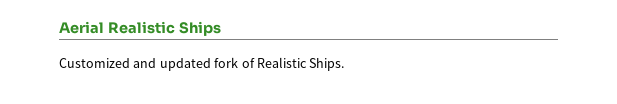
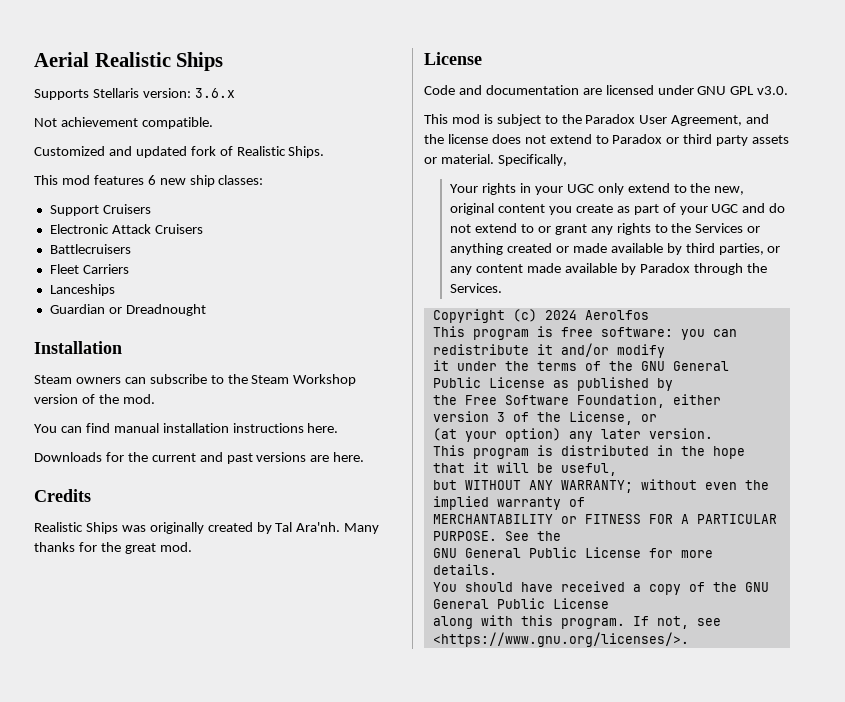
(221, 28) none -> [34,88,235,100] [34,117,213,129] // Supports Stellaris version: 3.6.x // Not achievement compatible.
(345, 64) none -> [34,175,264,187] [49,204,151,216] [49,224,203,234] [49,244,131,254] [49,264,129,274] [49,284,115,296] [49,304,206,316] [34,341,122,354] [34,374,357,386] [34,394,155,404] [34,423,339,433] [34,452,365,464] [34,489,91,502] [34,522,380,534] [34,542,192,554] [424,52,482,65] [424,85,789,95] [424,114,770,126] [424,134,790,146] [424,154,567,166] [450,183,745,195] [450,203,786,215] [450,223,761,235] [450,243,781,255] [450,263,767,275] [450,283,503,293] [432,309,649,323] [432,326,737,340] [432,343,665,358] [432,360,729,371] [432,377,673,391] [432,394,721,408] [432,411,657,425] [432,428,713,442] [432,445,745,459] [432,462,617,476] [432,479,769,493] [432,496,585,510] [432,514,777,524] [432,531,561,541] [432,547,713,558] [432,564,497,575] [432,581,769,595] [432,598,609,609] [432,615,721,629] [432,632,689,647] // This mod features 6 new ship classes: // Support Cruisers // Electronic Attack Cruisers // Battlecruisers // Fleet Carriers // Lanceships // Guardian or Dreadnought // Installation // Steam owners can subscribe to the Steam Workshop version of the mod. // You can find manual installation instructions here. // Downloads for the current and past versions are here. // Credits // Realistic Ships was originally created by Tal Ara'nh. Many thanks for the great mod. // License // Code and documentation are licensed under GNU GPL v3.0. // This mod is subject to the Paradox User Agreement, and the license does not extend to Paradox or third party assets or material. Specifically, // Your rights in your UGC only extend to the new, original content you create as part of your UGC and do not extend to or grant any rights to the Services or anything created or made available by third parties, or any content made available by Paradox through the Services. // Copyright (c) 2024 Aerolfos // This program is free software: you can redistribute it and/or modify // it under the terms of the GNU General Public License as published by // the Free Software Foundation, either version 3 of the License, or // (at your option) any later version. // This program is distributed in the hope that it will be useful, // but WITHOUT ANY WARRANTY; without even the implied warranty of // MERCHANTABILITY or FITNESS FOR A PARTICULAR PURPOSE. See the // GNU General Public License for more details. // You should have received a copy of the GNU General Public License // along with this program. If not, see <https://www.gnu.org/licenses/>.

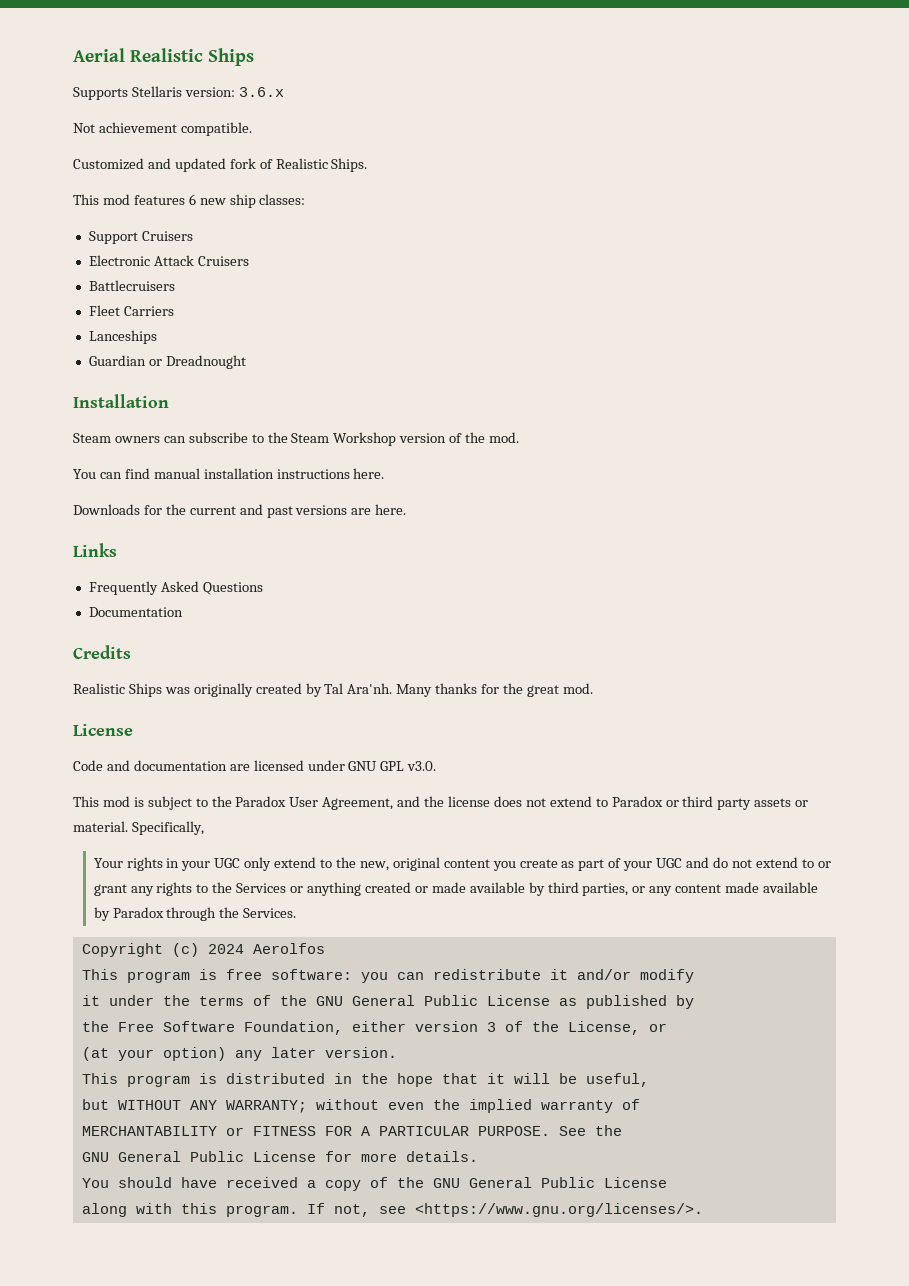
(365, 457) none -> [73,543,117,557] [88,581,263,595] [88,607,183,617] // Links // Frequently Asked Questions // Documentation

